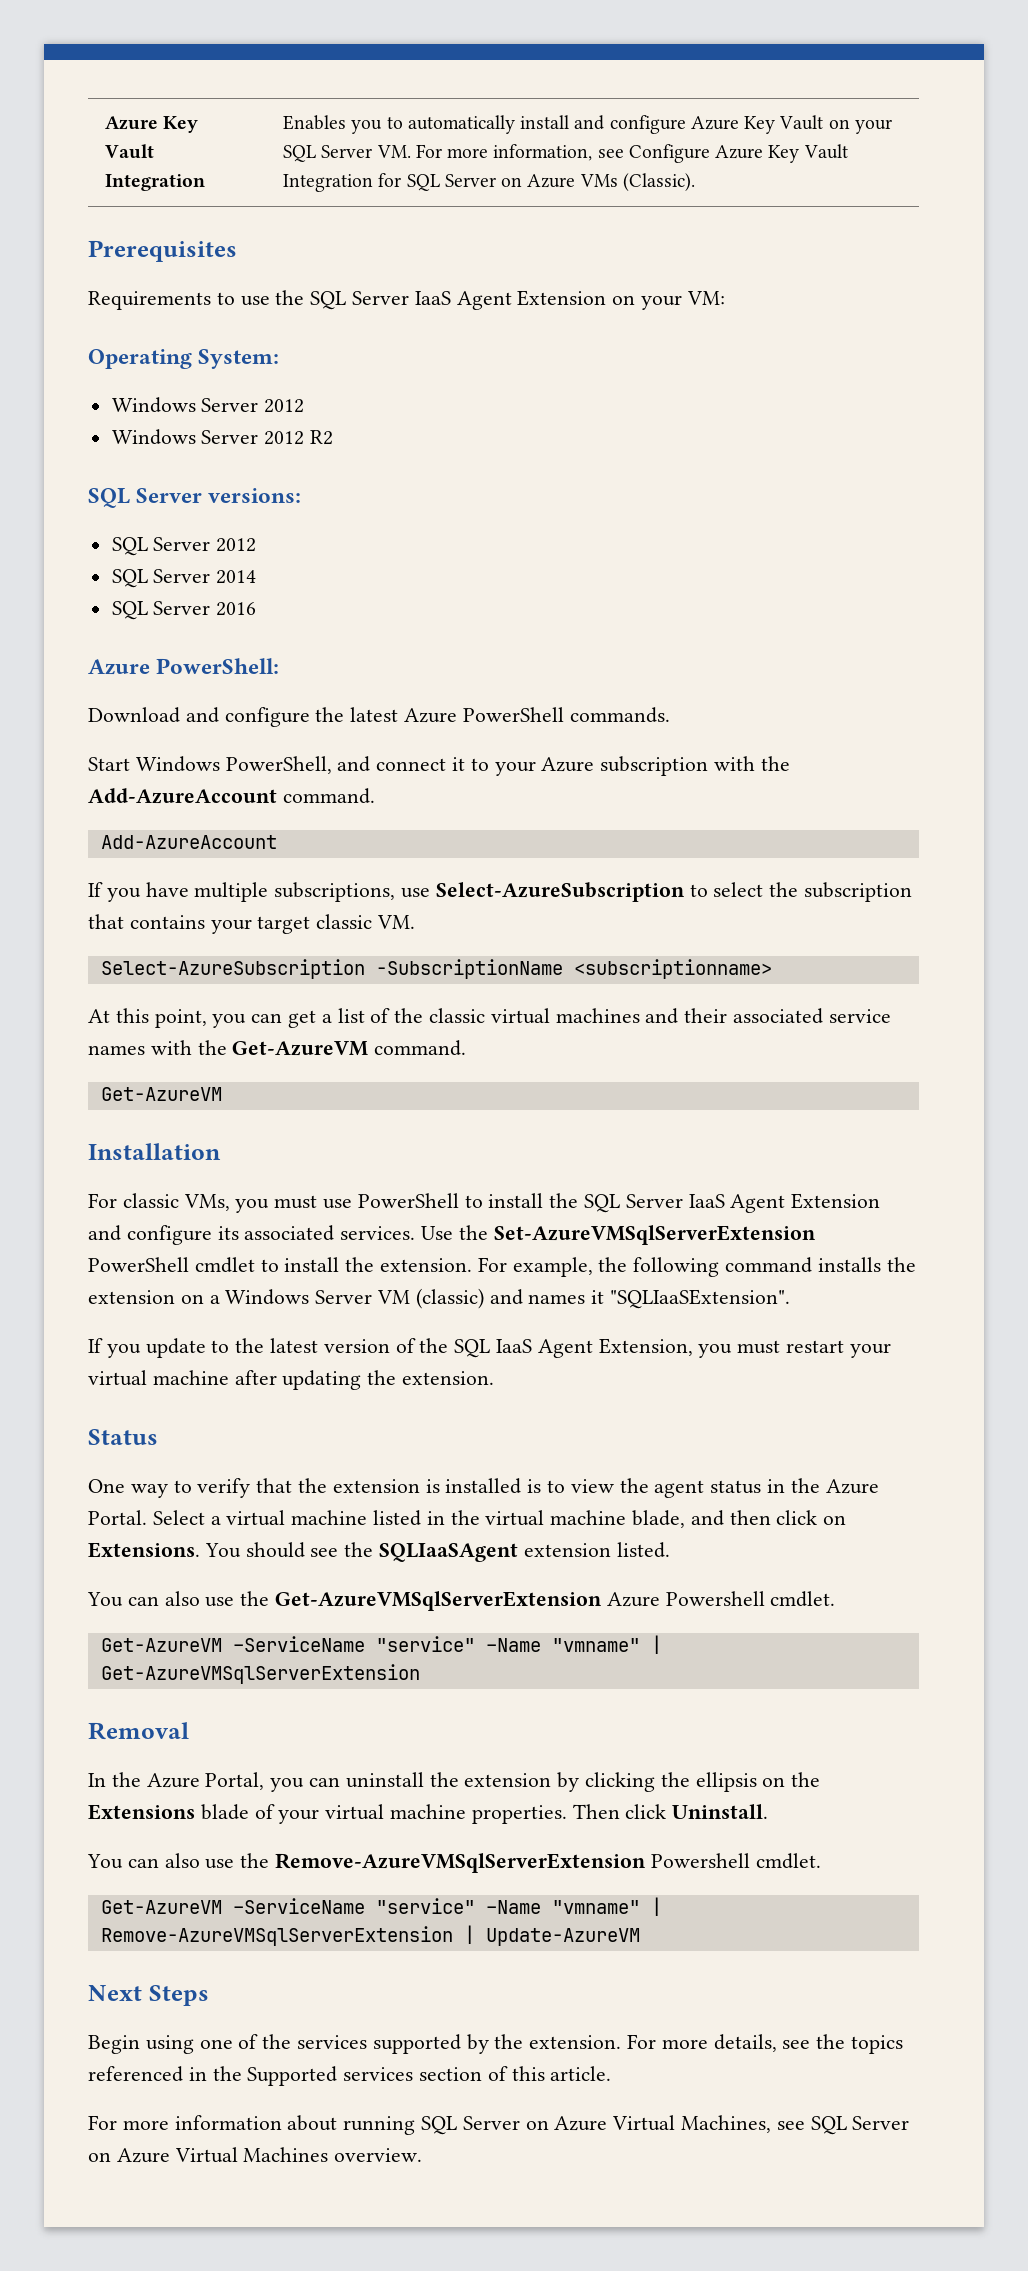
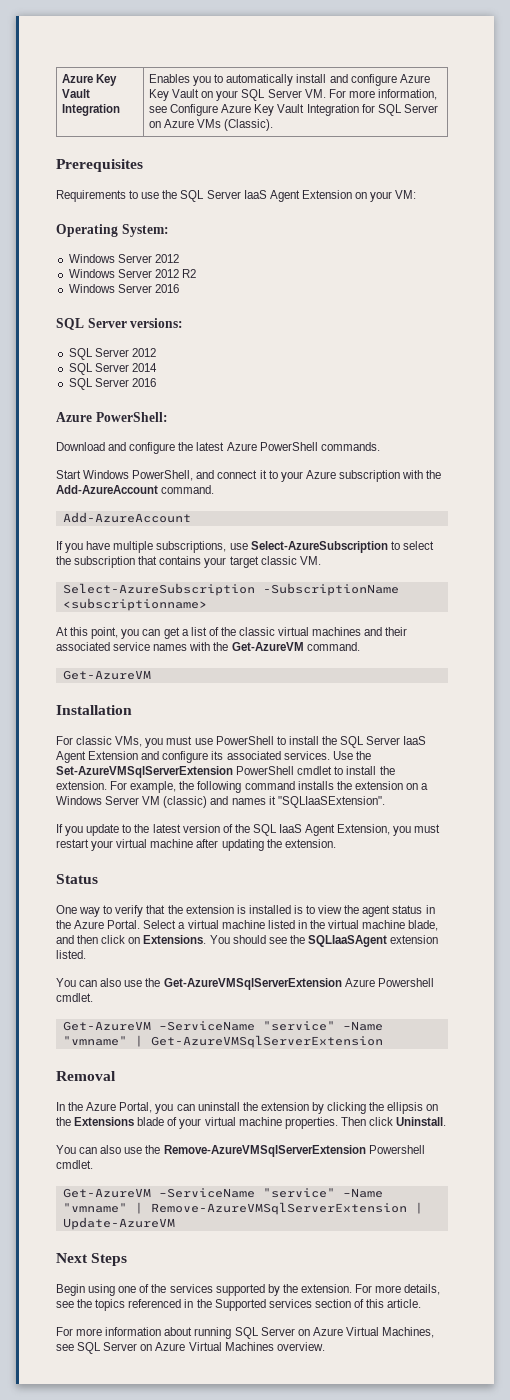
(334, 437) none -> [68,284,179,293] // Windows Server 2016

